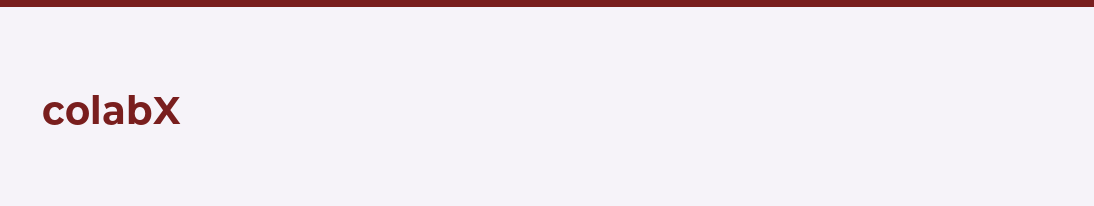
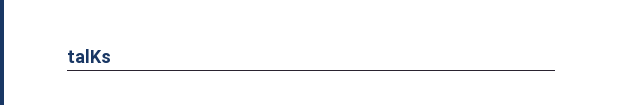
[42,95,181,125] colabX -> [67,49,111,63] talKs

